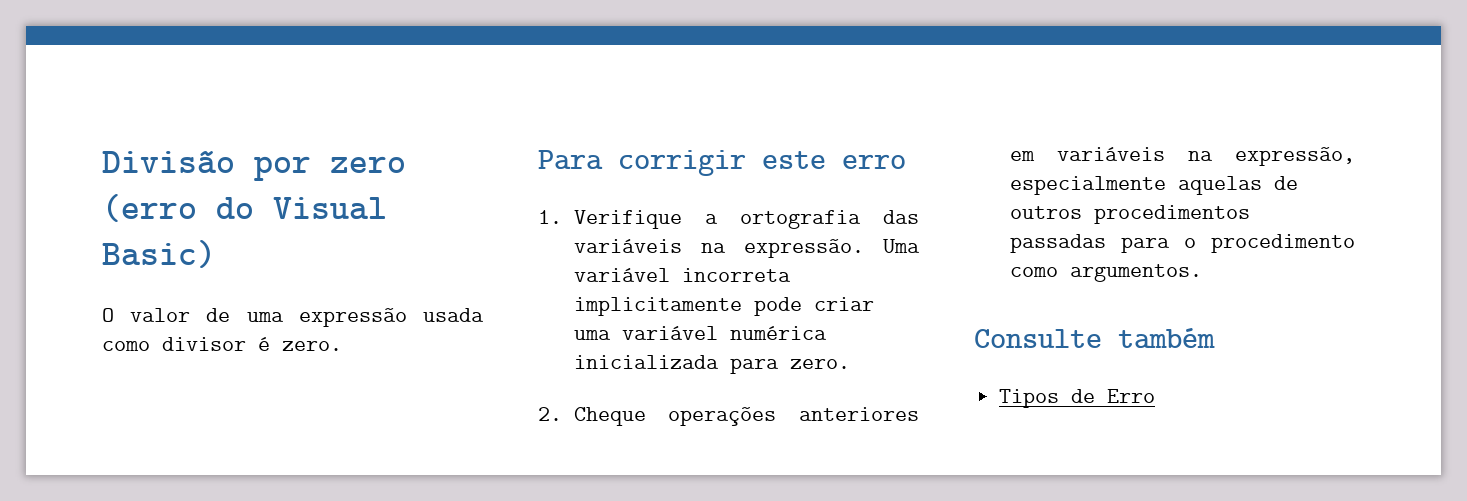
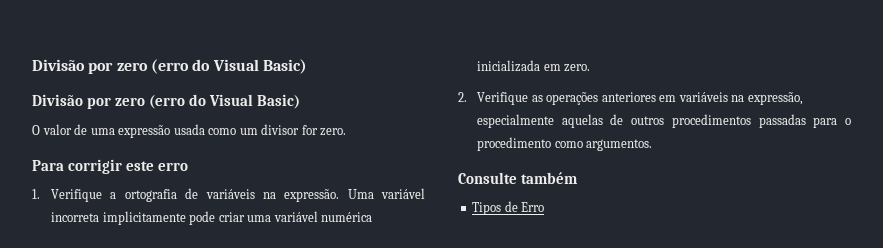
[102,151,406,181] [102,194,387,222] [102,240,216,268] Divisão por zero (erro do Visual Basic) -> [32,59,307,74] [32,94,301,109] Divisão por zero (erro do Visual Basic) // Divisão por zero (erro do Visual Basic)
[162,337,270,351] divisor é -> [239,124,318,135] um divisor for
[883,210,919,224] das -> [185,188,199,199] de
[729,358,779,374] para -> [543,64,561,71] em
[573,407,646,426] Cheque -> [476,92,543,105] Verifique as

